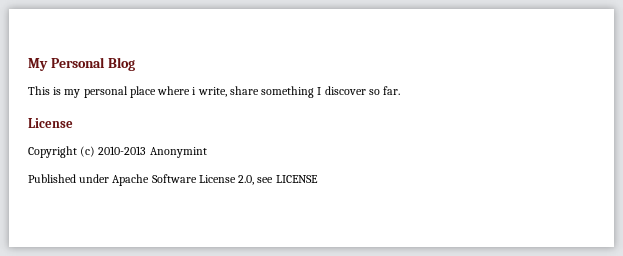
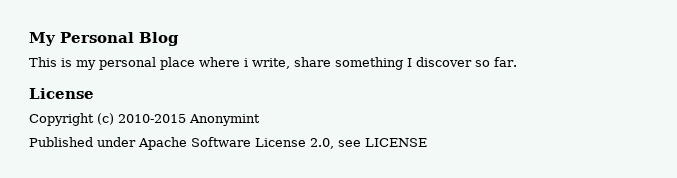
[98,146,147,155] 2010-2013 -> [118,114,186,123] 2010-2015

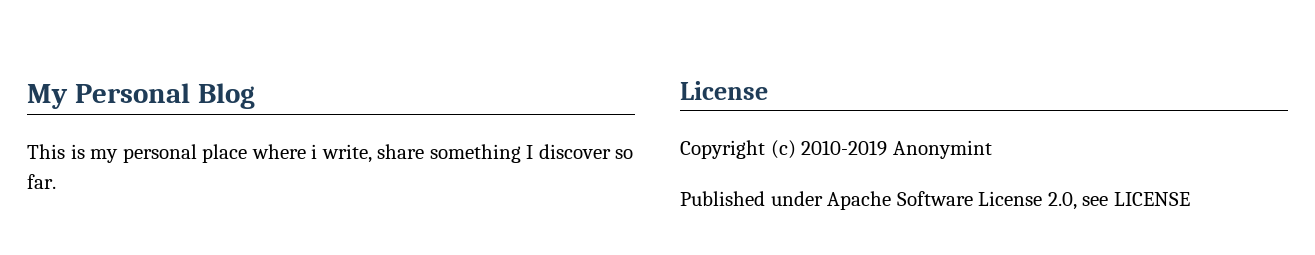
[118,114,186,123] 2010-2015 -> [801,140,888,156] 2010-2019

